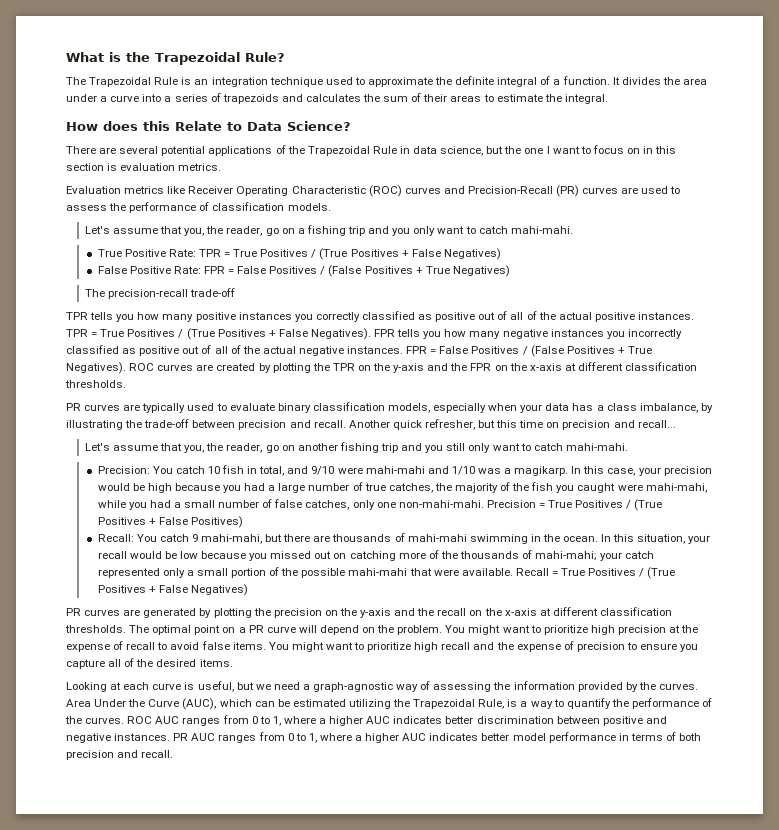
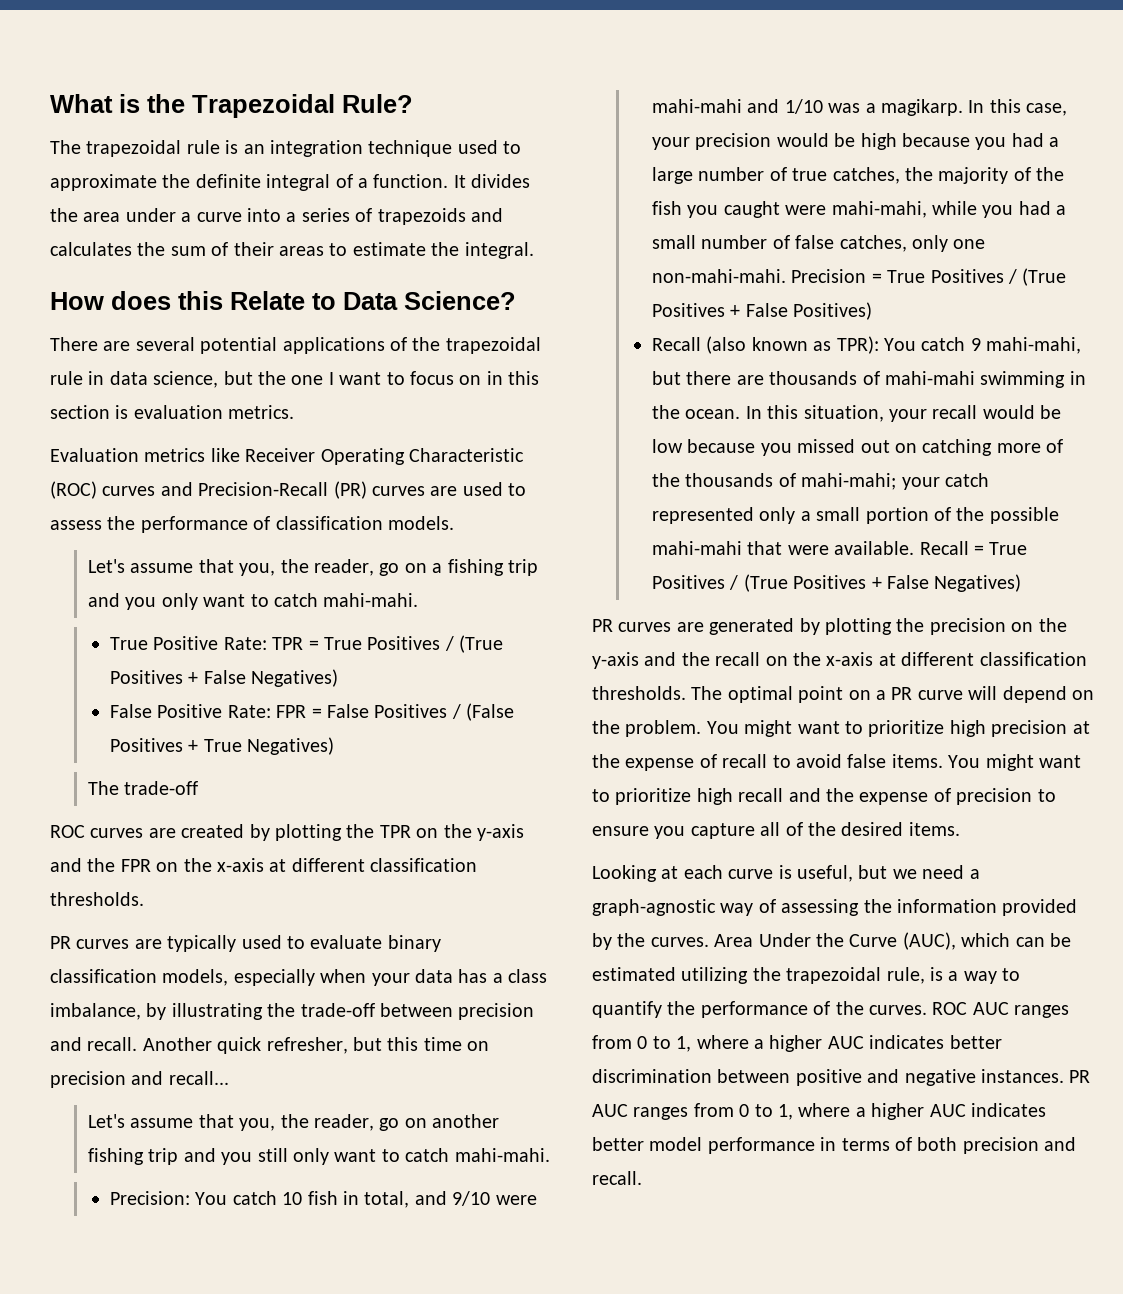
[89,77,179,87] Trapezoidal Rule -> [86,140,220,157] trapezoidal rule
[307,146,397,156] Trapezoidal Rule -> [445,337,541,354] [50,371,83,385] trapezoidal rule
[108,289,189,299] precision-recall -> (119, 788) none
[66,311,694,322] [66,328,682,340] [66,345,652,357] [66,362,126,374] TPR tells you how many positive instances you correctly classified as positive out of all of the actual positive instances. TPR = True Positives / (True Positives + False Negatives). FPR tells you how many negative instances you incorrectly classified as positive out of all of the actual negative instances. FPR = False Positives / (False Positives + True Negatives). -> (199, 788) none
[97,534,134,542] Recall: -> [651,336,879,354] Recall (also known as TPR):
[413,699,505,709] Trapezoidal Rule, -> [786,967,925,984] trapezoidal rule,

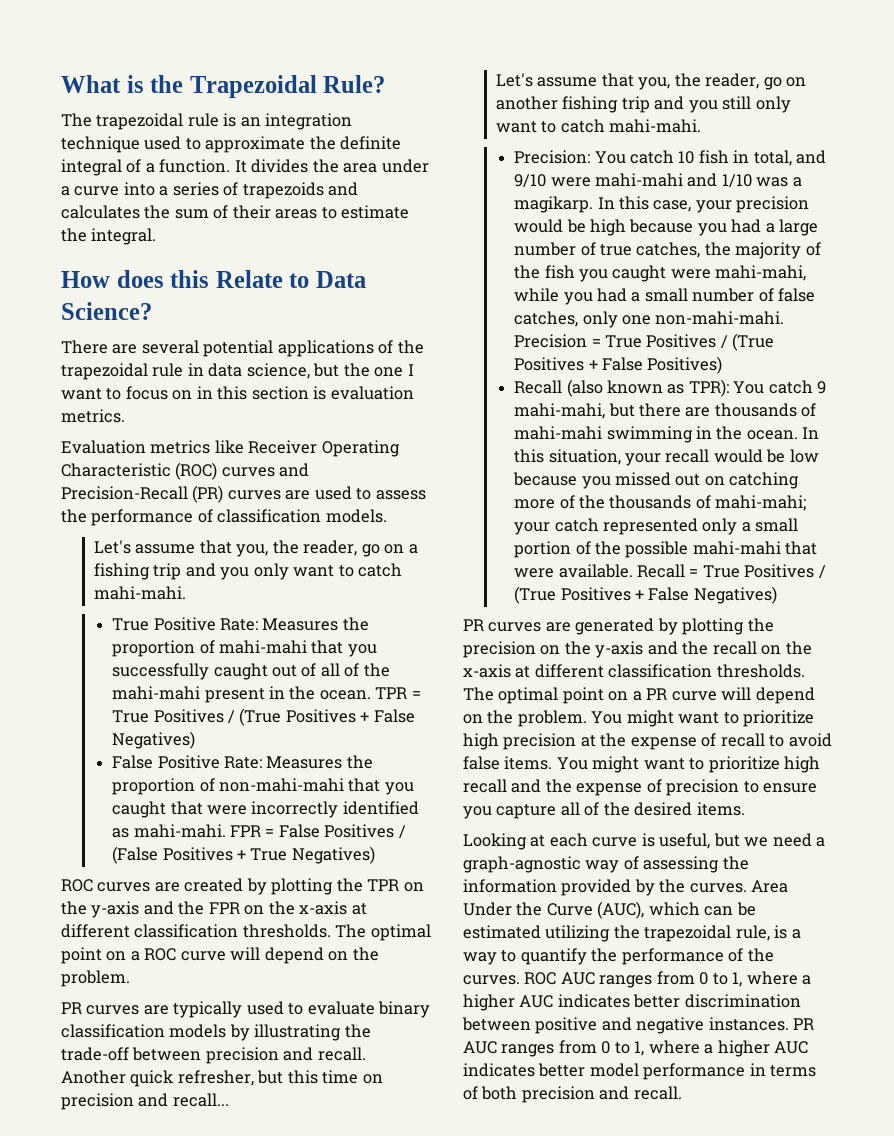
(267, 643) none -> [262,617,369,631] [112,640,377,657] [112,663,390,680] [112,686,371,703] Measures the proportion of mahi-mahi that you successfully caught out of all of the mahi-mahi present in the ocean.
(271, 711) none -> [266,755,373,769] [112,778,414,795] [112,801,419,818] [112,824,226,838] Measures the proportion of non-mahi-mahi that you caught that were incorrectly identified as mahi-mahi.
[87,781,199,795] // The trade-off -> (375, 855) none
(144, 899) none -> [335,924,431,941] [61,947,379,964] [61,970,130,987] The optimal point on a ROC curve will depend on the problem.
[162,969,548,986] [50,1003,141,1020] models, especially when your data has a class imbalance, -> [169,1024,227,1038] models

